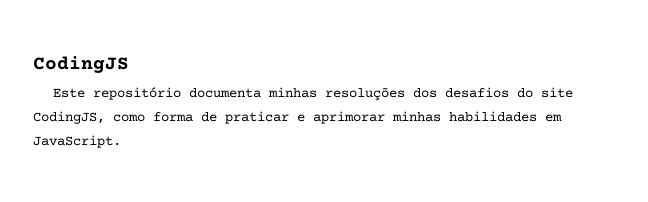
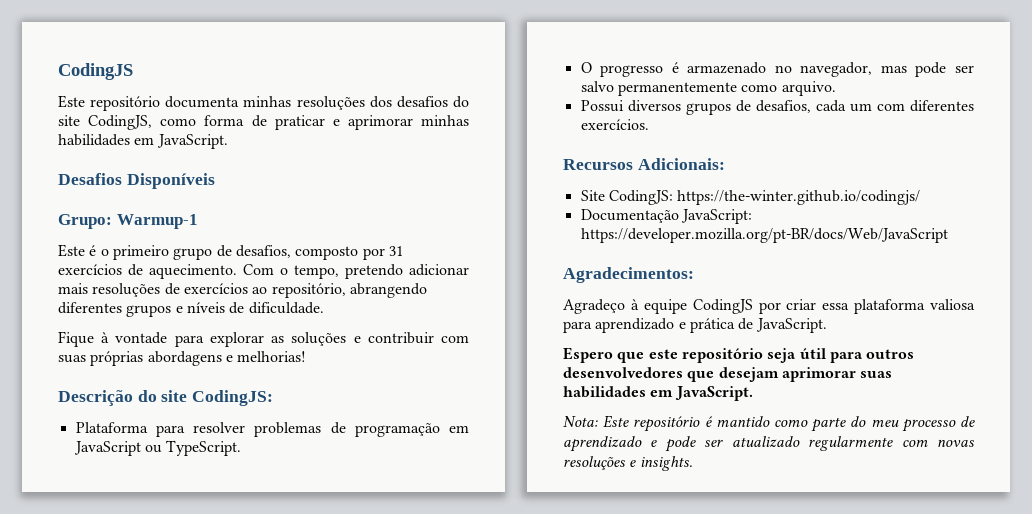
(121, 141) none -> [58,173,215,189] [58,214,198,229] [58,244,403,260] [58,264,469,279] [58,283,427,298] [58,302,324,317] [58,331,470,347] [58,351,307,366] [58,390,274,406] [75,422,470,437] [73,440,242,456] [580,62,974,77] [580,81,836,96] [580,100,974,115] [580,119,649,130] [563,158,725,170] [580,190,921,205] [580,209,752,224] [580,228,948,243] [563,267,694,283] [563,299,975,314] [563,318,827,333] [563,347,915,363] [563,367,893,382] [563,386,753,401] [563,415,975,432] [563,436,975,452] [563,456,693,471] // Desafios Disponíveis // Grupo: Warmup-1 // Este é o primeiro grupo de desafios, composto por 31 exercícios de aquecimento. Com o tempo, pretendo adicionar mais resoluções de exercícios ao repositório, abrangendo diferentes grupos e níveis de dificuldade. // Fique à vontade para explorar as soluções e contribuir com suas próprias abordagens e melhorias! // Descrição do site CodingJS: // Plataforma para resolver problemas de programação em JavaScript ou TypeScript. // O progresso é armazenado no navegador, mas pode ser salvo permanentemente como arquivo. // Possui diversos grupos de desafios, cada um com diferentes exercícios. // Recursos Adicionais: // Site CodingJS: https://the-winter.github.io/codingjs/ // Documentação JavaScript: https://developer.mozilla.org/pt-BR/docs/Web/JavaScript // Agradecimentos: // Agradeço à equipe CodingJS por criar essa plataforma valiosa para aprendizado e prática de JavaScript. // Espero que este repositório seja útil para outros desenvolvedores que desejam aprimorar suas habilidades em JavaScript. // Nota: Este repositório é mantido como parte do meu processo de aprendizado e pode ser atualizado regularmente com novas resoluções e insights.

